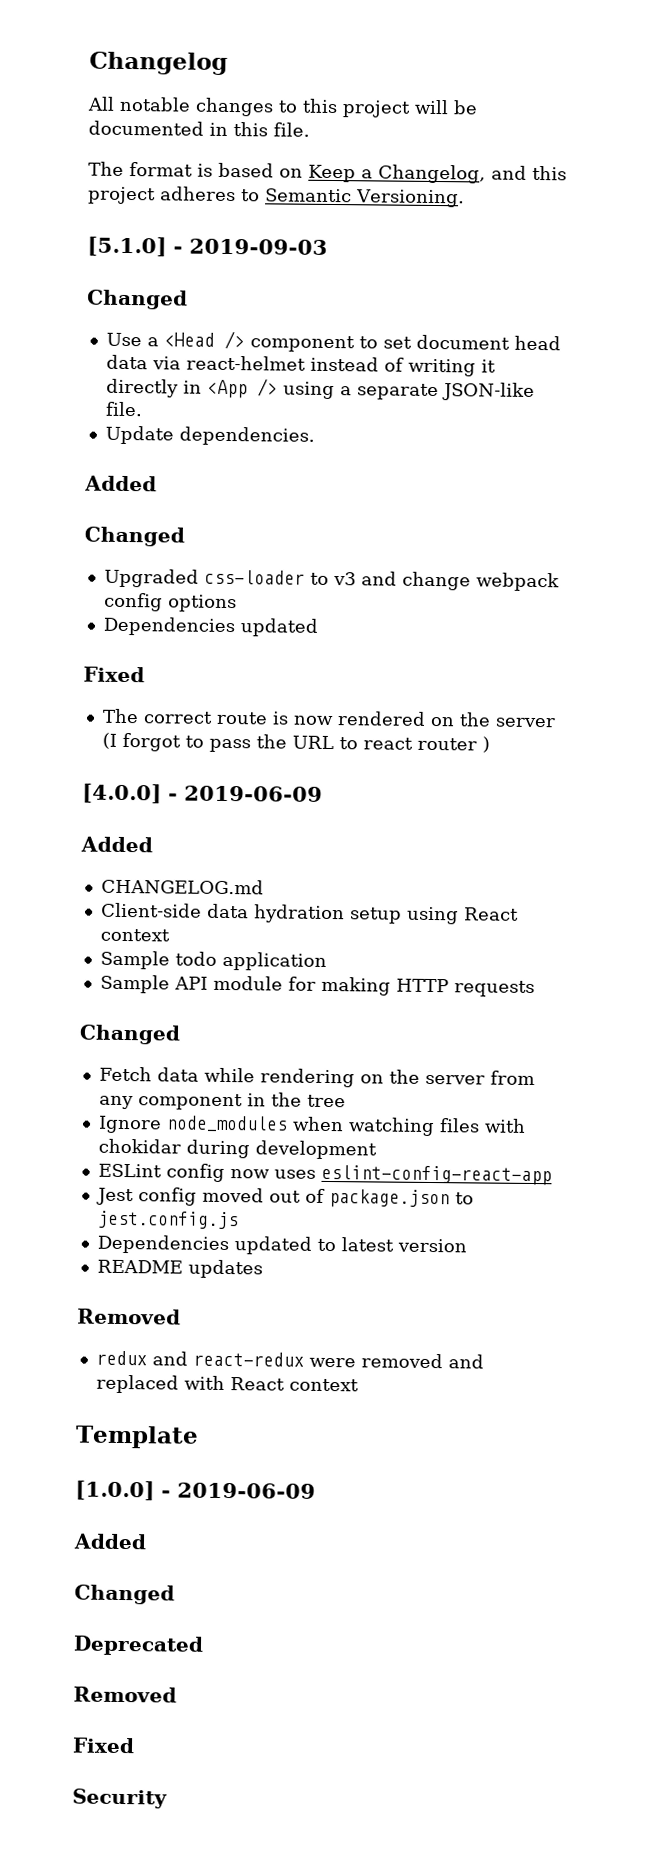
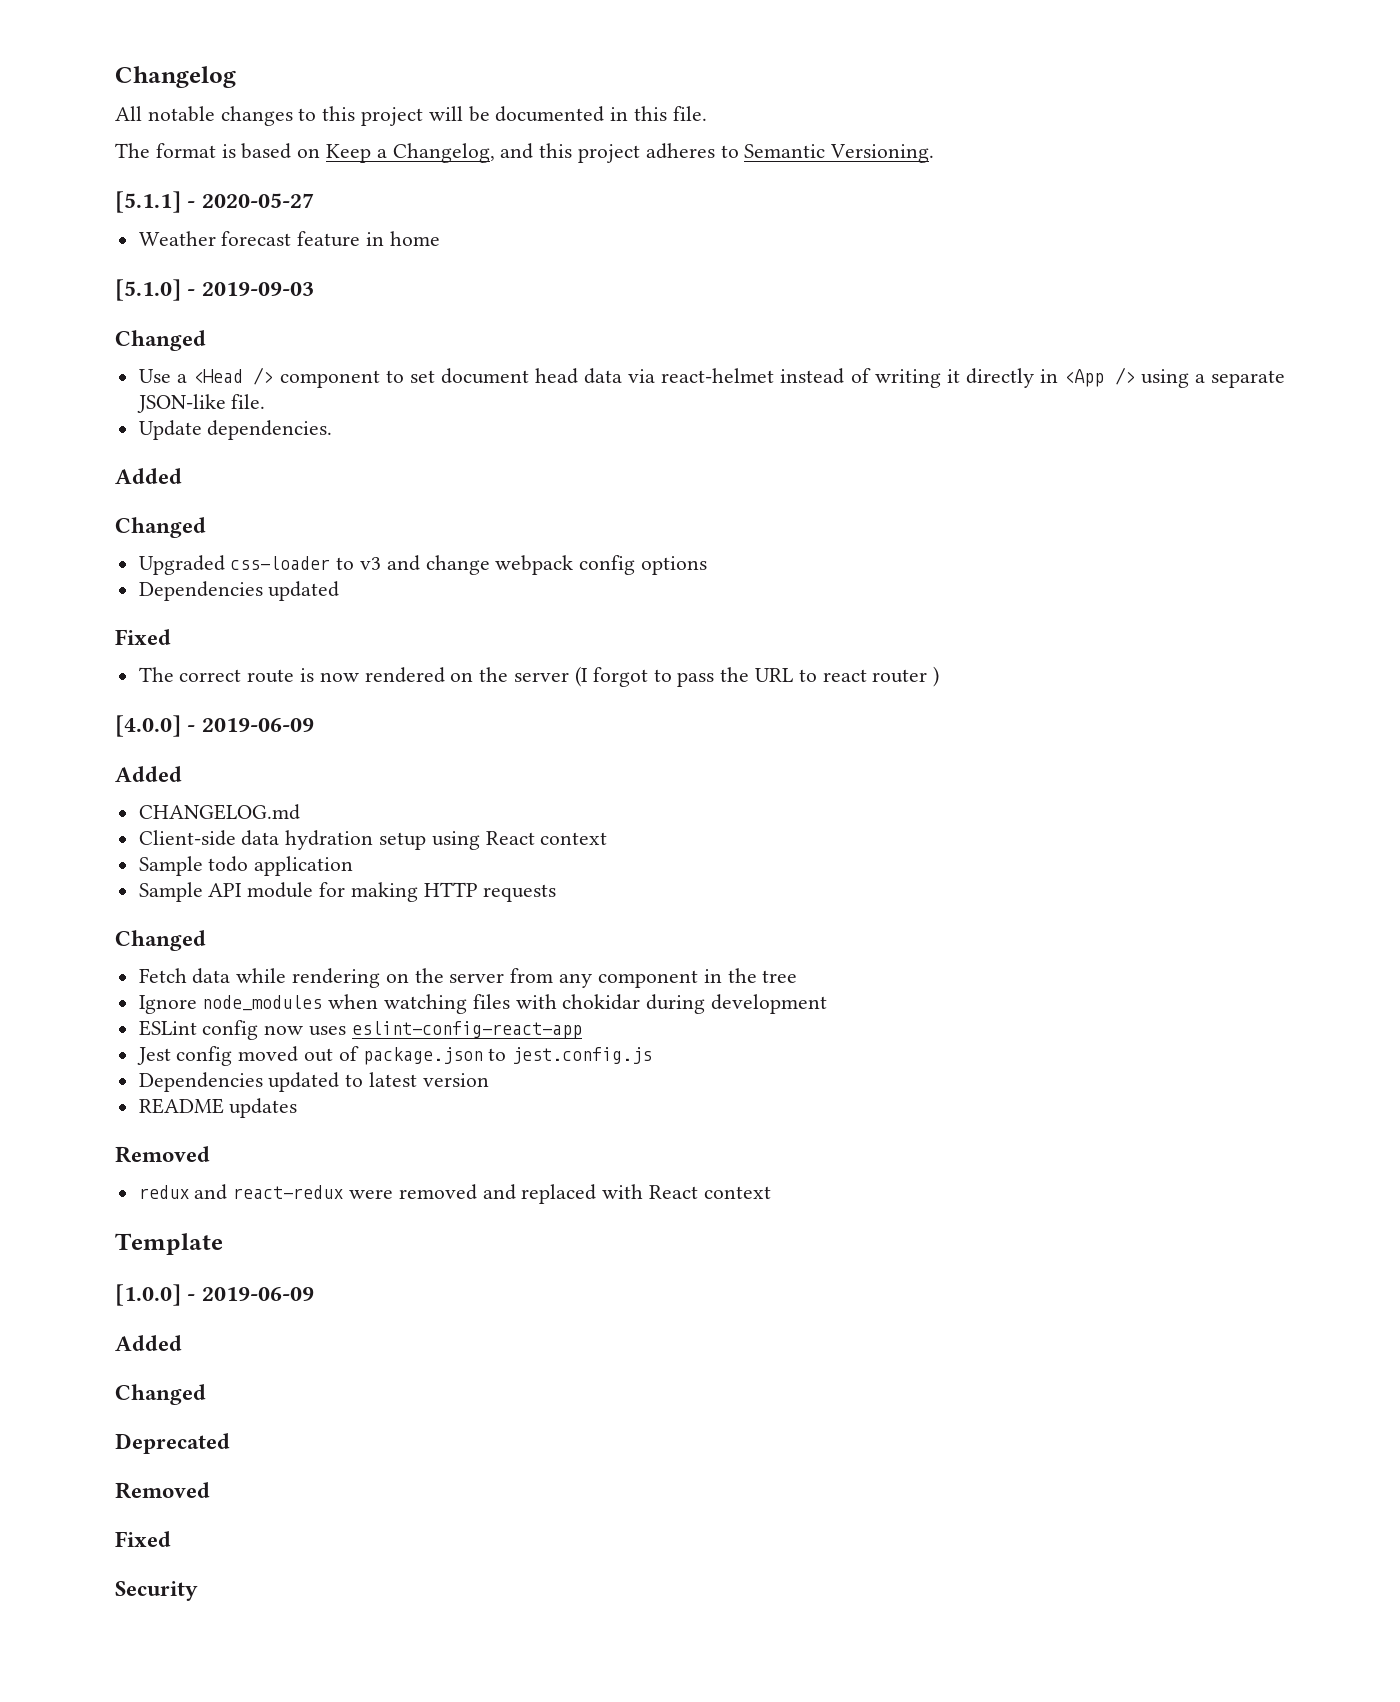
(465, 198) none -> [115,191,314,213] [138,231,440,247] // [5.1.1] - 2020-05-27 // Weather forecast feature in home

